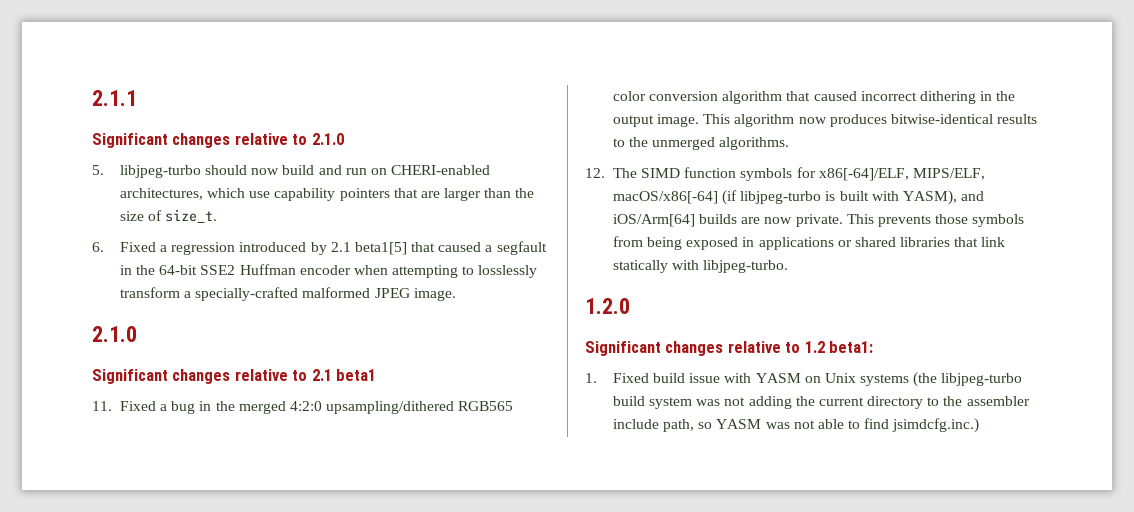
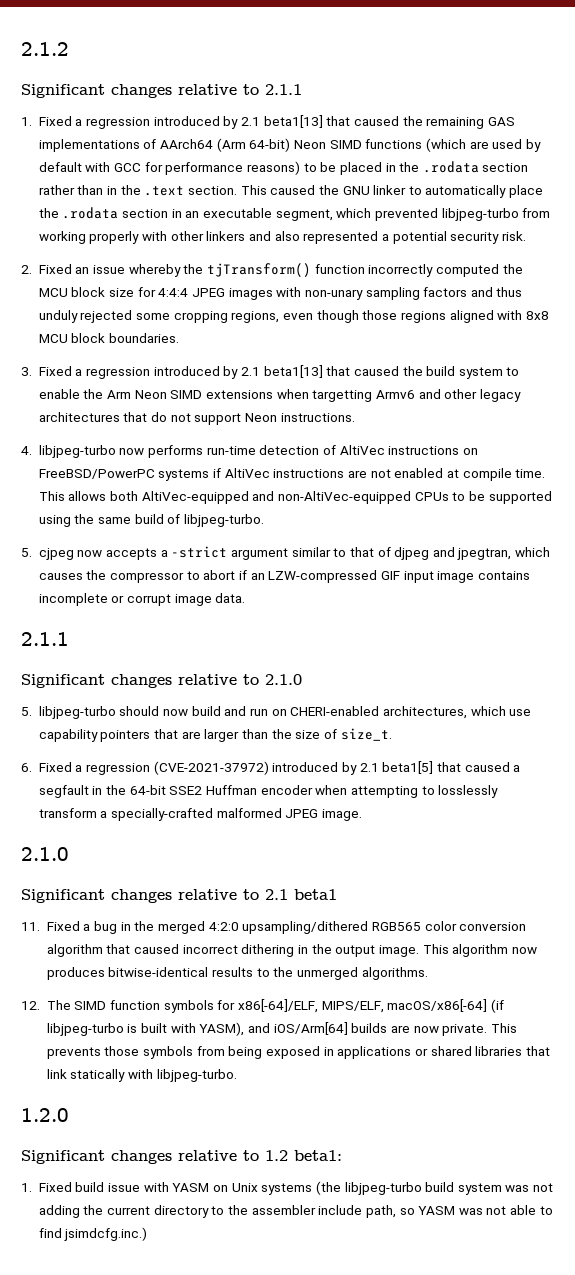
(92, 98) none -> [21,42,69,56] [21,84,302,98] [21,115,515,129] [38,138,541,152] [38,161,529,175] [38,185,544,198] [38,207,551,221] [38,231,526,244] [21,263,523,277] [38,287,523,300] [38,310,549,323] [38,333,180,343] [21,365,520,379] [38,389,521,402] [38,412,355,425] [21,445,478,458] [38,468,546,481] [38,491,552,504] [38,514,264,527] [21,546,551,560] [38,570,530,583] [38,593,246,606] 2.1.2 // Significant changes relative to 2.1.1 // 1. Fixed a regression introduced by 2.1 beta1[13] that caused the remaining GAS implementations of AArch64 (Arm 64-bit) Neon SIMD functions (which are used by default with GCC for performance reasons) to be placed in the .rodata section rather than in the .text section. This caused the GNU linker to automatically place the .rodata section in an executable segment, which prevented libjpeg-turbo from working properly with other linkers and also represented a potential security risk. // 2. Fixed an issue whereby the tjTransform() function incorrectly computed the MCU block size for 4:4:4 JPEG images with non-unary sampling factors and thus unduly rejected some cropping regions, even though those regions aligned with 8x8 MCU block boundaries. // 3. Fixed a regression introduced by 2.1 beta1[13] that caused the build system to enable the Arm Neon SIMD extensions when targetting Armv6 and other legacy architectures that do not support Neon instructions. // 4. libjpeg-turbo now performs run-time detection of AltiVec instructions on FreeBSD/PowerPC systems if AltiVec instructions are not enabled at compile time. This allows both AltiVec-equipped and non-AltiVec-equipped CPUs to be supported using the same build of libjpeg-turbo. // 5. cjpeg now accepts a -strict argument similar to that of djpeg and jpegtran, which causes the compressor to abort if an LZW-compressed GIF input image contains incomplete or corrupt image data. //
(236, 248) none -> [153,761,269,775] (CVE-2021-37972)

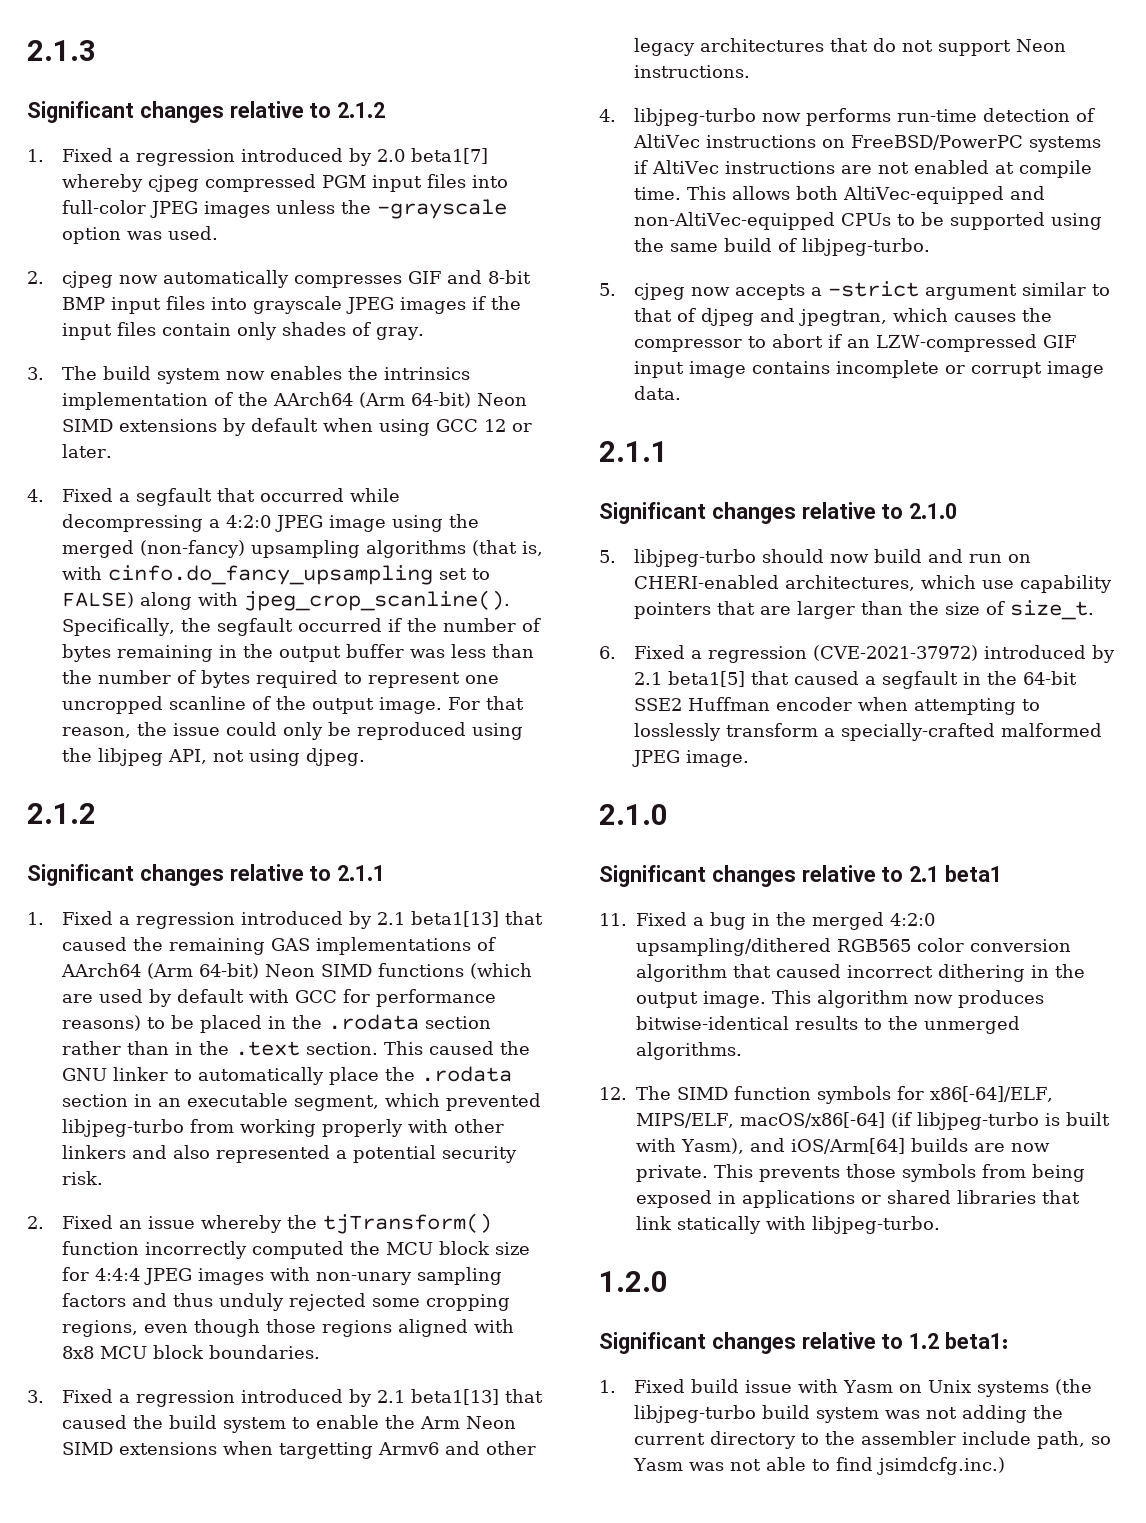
(21, 49) none -> [27,40,96,61] [27,101,386,123] [27,148,489,166] [62,174,509,192] [62,199,508,219] [62,226,219,244] [27,270,532,288] [62,296,522,314] [62,322,425,340] [27,366,471,384] [62,392,528,410] [62,418,533,436] [62,444,113,458] [27,488,401,506] [62,514,480,532] [62,540,544,558] [62,565,491,585] [62,590,511,611] [62,618,542,636] [62,644,535,662] [62,670,500,688] [62,696,525,714] [62,722,524,740] [62,748,366,766] 2.1.3 // Significant changes relative to 2.1.2 // 1. Fixed a regression introduced by 2.0 beta1[7] whereby cjpeg compressed PGM input files into full-color JPEG images unless the -grayscale option was used. // 2. cjpeg now automatically compresses GIF and 8-bit BMP input files into grayscale JPEG images if the input files contain only shades of gray. // 3. The build system now enables the intrinsics implementation of the AArch64 (Arm 64-bit) Neon SIMD extensions by default when using GCC 12 or later. // 4. Fixed a segfault that occurred while decompressing a 4:2:0 JPEG image using the merged (non-fancy) upsampling algorithms (that is, with cinfo.do_fancy_upsampling set to FALSE) along with jpeg_crop_scanline(). Specifically, the segfault occurred if the number of bytes remaining in the output buffer was less than the number of bytes required to represent one uncropped scanline of the output image. For that reason, the issue could only be reproduced using the libjpeg API, not using djpeg. //
[199,1022,245,1036] YASM), -> [681,1138,744,1154] Yasm),
[172,1183,210,1192] YASM -> [843,1380,894,1393] Yasm
[418,1206,456,1215] YASM -> [633,1458,684,1471] Yasm

